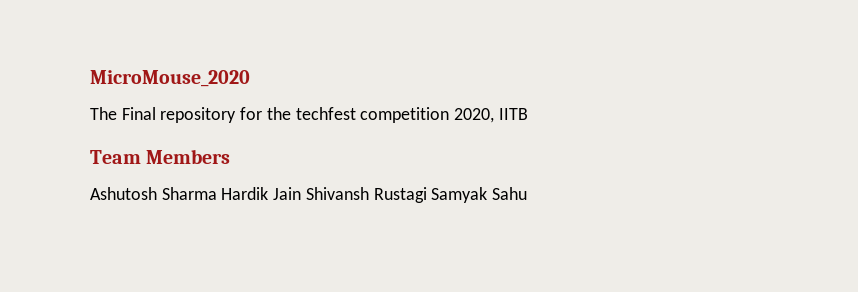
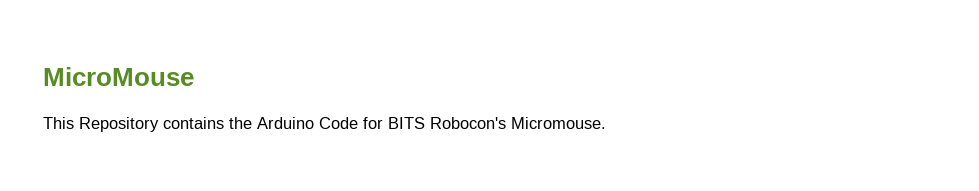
[90,70,250,87] [90,107,528,123] [90,149,231,164] [90,187,528,203] MicroMouse_2020 // The Final repository for the techfest competition 2020, IITB // Team Members // Ashutosh Sharma Hardik Jain Shivansh Rustagi Samyak Sahu -> [43,67,194,86] [43,117,606,132] MicroMouse // This Repository contains the Arduino Code for BITS Robocon's Micromouse.

